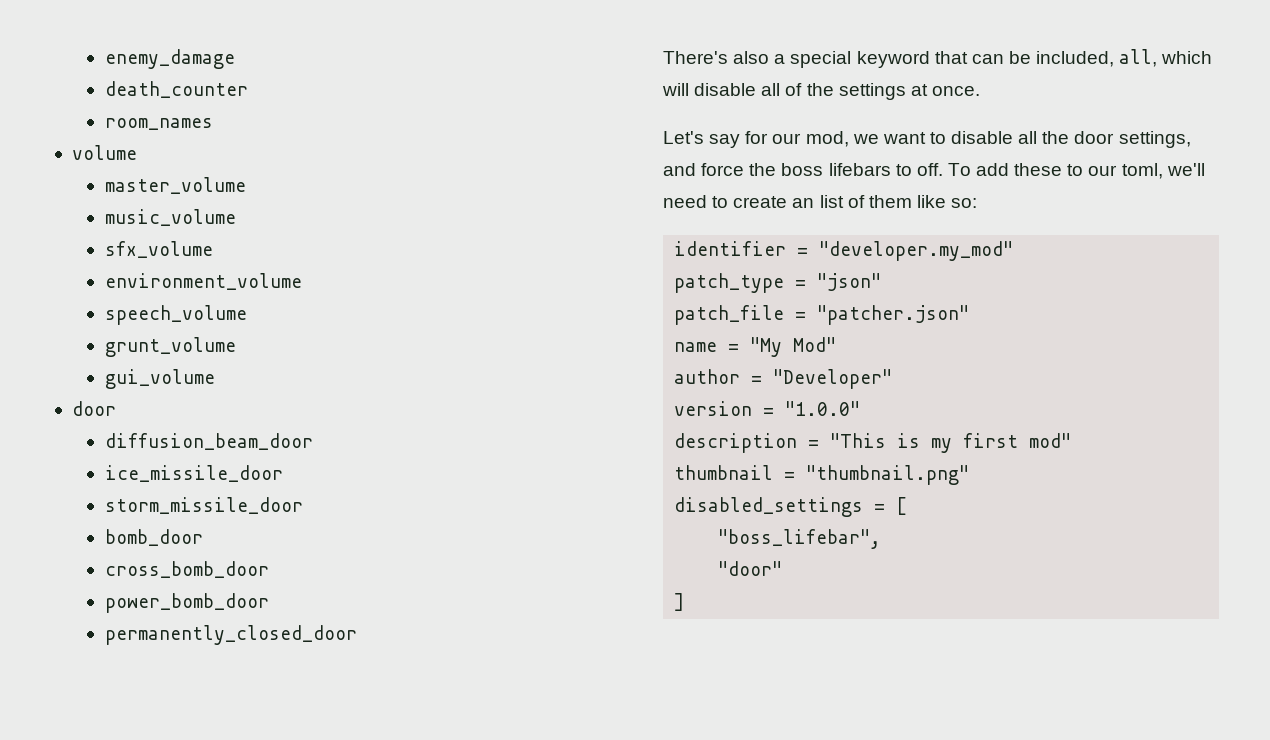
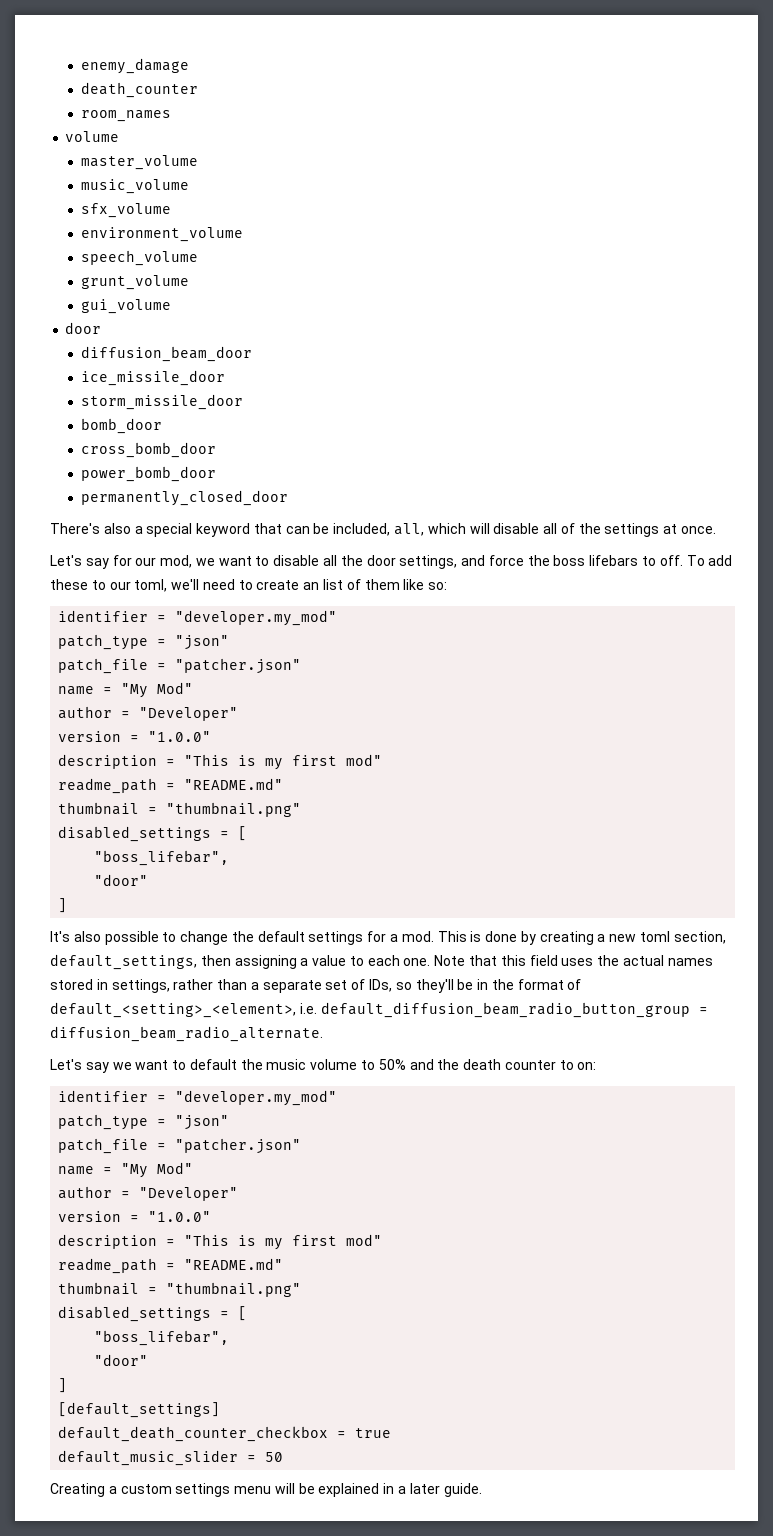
[674,465,970,485] [674,497,908,517] [718,529,882,549] [718,561,783,576] [674,593,685,611] // thumbnail = "thumbnail.png" // disabled_settings = [ // "boss_lifebar", // "door" // ] -> [58,778,284,794] [58,802,302,817] [58,826,248,842] [94,850,230,866] [94,874,149,886] [58,898,68,913] [50,931,726,945] [50,954,713,970] [50,979,582,993] [50,1002,708,1018] [50,1026,323,1042] [50,1059,597,1073] [58,1090,338,1106] [58,1114,230,1130] [58,1138,302,1154] [58,1162,194,1178] [58,1186,239,1201] [58,1211,212,1222] [58,1234,383,1250] [58,1258,284,1274] [58,1282,302,1297] [58,1306,248,1322] [94,1330,230,1346] [94,1354,149,1366] [58,1378,68,1393] [58,1402,221,1418] [58,1426,392,1442] [58,1450,284,1466] [50,1483,482,1497] // readme_path = "README.md" // thumbnail = "thumbnail.png" // disabled_settings = [ // "boss_lifebar", // "door" // ] // It's also possible to change the default settings for a mod. This is done by creating a new toml section, default_settings, then assigning a value to each one. Note that this field uses the actual names stored in settings, rather than a separate set of IDs, so they'll be in the format of default_<setting>_<element>, i.e. default_diffusion_beam_radio_button_group = diffusion_beam_radio_alternate. // Let's say we want to default the music volume to 50% and the death counter to on: // identifier = "developer.my_mod" // patch_type = "json" // patch_file = "patcher.json" // name = "My Mod" // author = "Developer" // version = "1.0.0" // description = "This is my first mod" // readme_path = "README.md" // thumbnail = "thumbnail.png" // disabled_settings = [ // "boss_lifebar", // "door" // ] // [default_settings] // default_death_counter_checkbox = true // default_music_slider = 50 // Creating a custom settings menu will be explained in a later guide.

